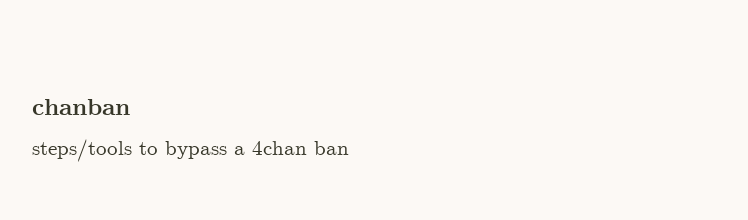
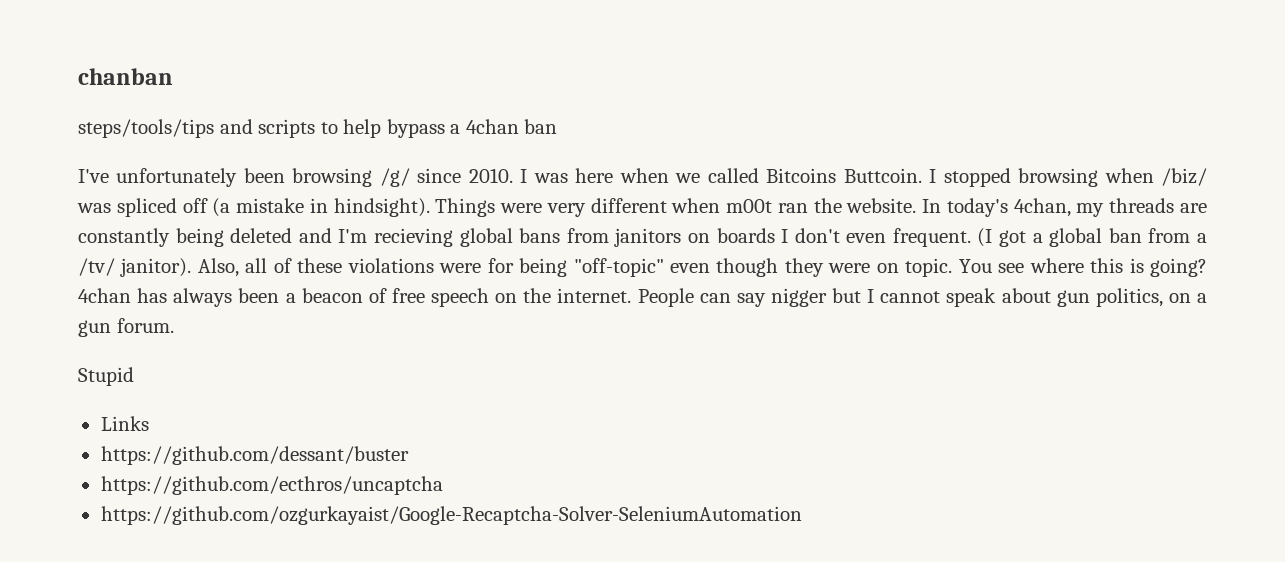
[32,139,158,162] steps/tools to -> [78,119,382,138] steps/tools/tips and scripts to help
(349, 148) none -> [78,168,1208,187] [77,198,1208,217] [78,228,1207,247] [78,258,1208,277] [78,288,1207,307] [78,318,174,337] [78,367,134,386] [100,416,149,431] [100,446,409,465] [100,476,443,495] [100,506,802,525] // I've unfortunately been browsing /g/ since 2010. I was here when we called Bitcoins Buttcoin. I stopped browsing when /biz/ was spliced off (a mistake in hindsight). Things were very different when m00t ran the website. In today's 4chan, my threads are constantly being deleted and I'm recieving global bans from janitors on boards I don't even frequent. (I got a global ban from a /tv/ janitor). Also, all of these violations were for being "off-topic" even though they were on topic. You see where this is going? 4chan has always been a beacon of free speech on the internet. People can say nigger but I cannot speak about gun politics, on a gun forum. // Stupid // Links // https://github.com/dessant/buster // https://github.com/ecthros/uncaptcha // https://github.com/ozgurkayaist/Google-Recaptcha-Solver-SeleniumAutomation

